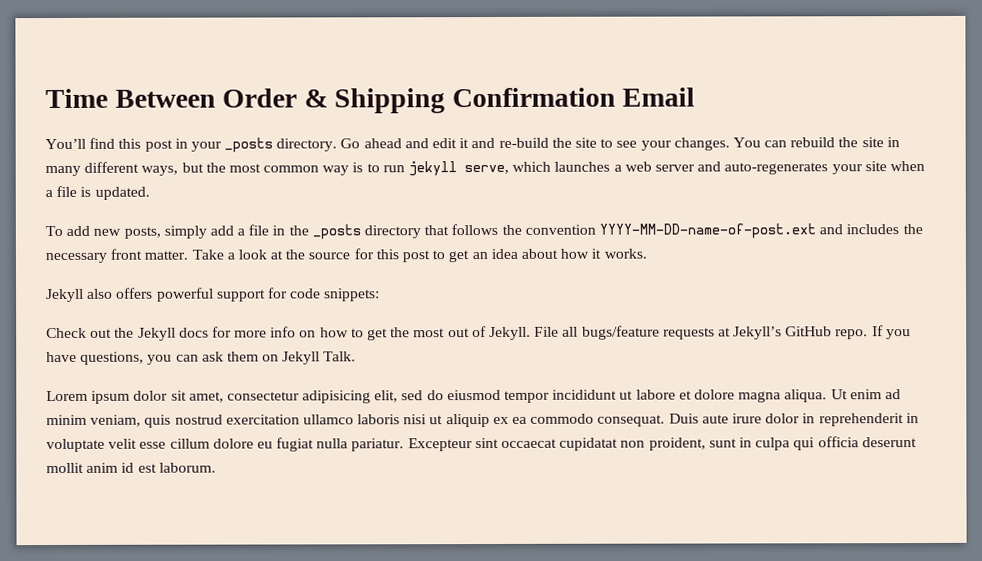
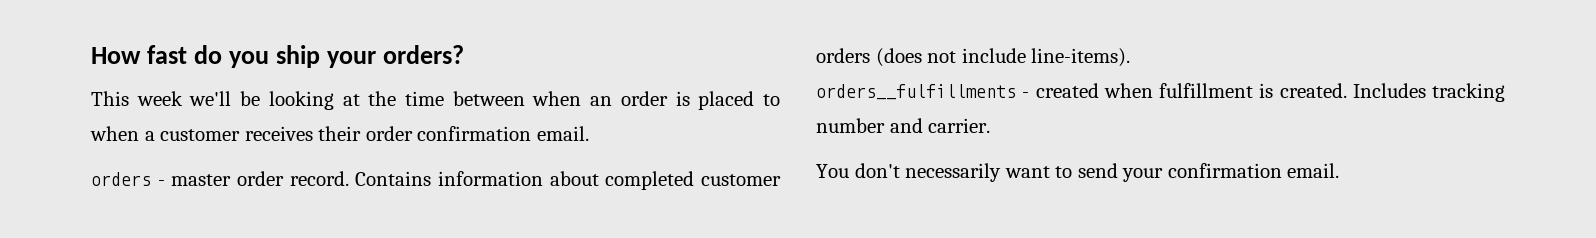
[45,87,696,114] [45,137,900,153] [45,161,925,177] [45,185,150,200] [45,223,923,240] [45,248,647,264] [46,287,381,303] [46,325,911,341] [46,351,357,365] [46,389,901,404] [46,413,919,428] [46,436,917,453] [46,462,216,474] Time Between Order & Shipping Confirmation Email // You’ll find this post in your _posts directory. Go ahead and edit it and re-build the site to see your changes. You can rebuild the site in many different ways, but the most common way is to run jekyll serve, which launches a web server and auto-regenerates your site when a file is updated. // To add new posts, simply add a file in the _posts directory that follows the convention YYYY-MM-DD-name-of-post.ext and includes the necessary front matter. Take a look at the source for this post to get an idea about how it works. // Jekyll also offers powerful support for code snippets: // Check out the Jekyll docs for more info on how to get the most out of Jekyll. File all bugs/feature requests at Jekyll’s GitHub repo. If you have questions, you can ask them on Jekyll Talk. // Lorem ipsum dolor sit amet, consectetur adipisicing elit, sed do eiusmod tempor incididunt ut labore et dolore magna aliqua. Ut enim ad minim veniam, quis nostrud exercitation ullamco laboris nisi ut aliquip ex ea commodo consequat. Duis aute irure dolor in reprehenderit in voluptate velit esse cillum dolore eu fugiat nulla pariatur. Excepteur sint occaecat cupidatat non proident, sunt in culpa qui officia deserunt mollit anim id est laborum. -> [91,45,465,68] [91,91,780,110] [90,126,589,141] [91,171,782,190] [816,48,1131,67] [816,83,1505,102] [816,118,991,133] [816,163,1340,182] How fast do you ship your orders? // This week we'll be looking at the time between when an order is placed to when a customer receives their order confirmation email. // orders - master order record. Contains information about completed customer orders (does not include line-items). // orders__fulfillments - created when fulfillment is created. Includes tracking number and carrier. // You don't necessarily want to send your confirmation email.

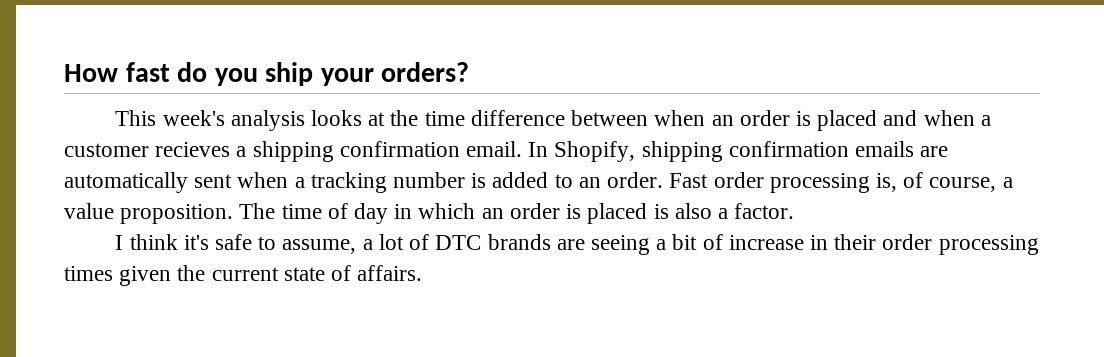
[136,91,334,110] week we'll be looking -> [162,110,363,131] week's analysis looks
(445, 98) none -> [470,110,565,126] difference
[762,94,780,106] to -> [883,110,918,126] and
[244,126,589,141] [91,171,782,190] [816,48,1131,67] [816,83,1505,102] [816,118,991,133] [816,163,1340,182] receives their order confirmation email. // orders - master order record. Contains information about completed customer orders (does not include line-items). // orders__fulfillments - created when fulfillment is created. Includes tracking number and carrier. // You don't necessarily want to send your confirmation email. -> [155,141,949,162] [64,172,1013,193] [64,203,795,224] [115,234,1039,255] [64,265,423,286] recieves a shipping confirmation email. In Shopify, shipping confirmation emails are automatically sent when a tracking number is added to an order. Fast order processing is, of course, a value proposition. The time of day in which an order is placed is also a factor. // I think it's safe to assume, a lot of DTC brands are seeing a bit of increase in their order processing times given the current state of affairs.

